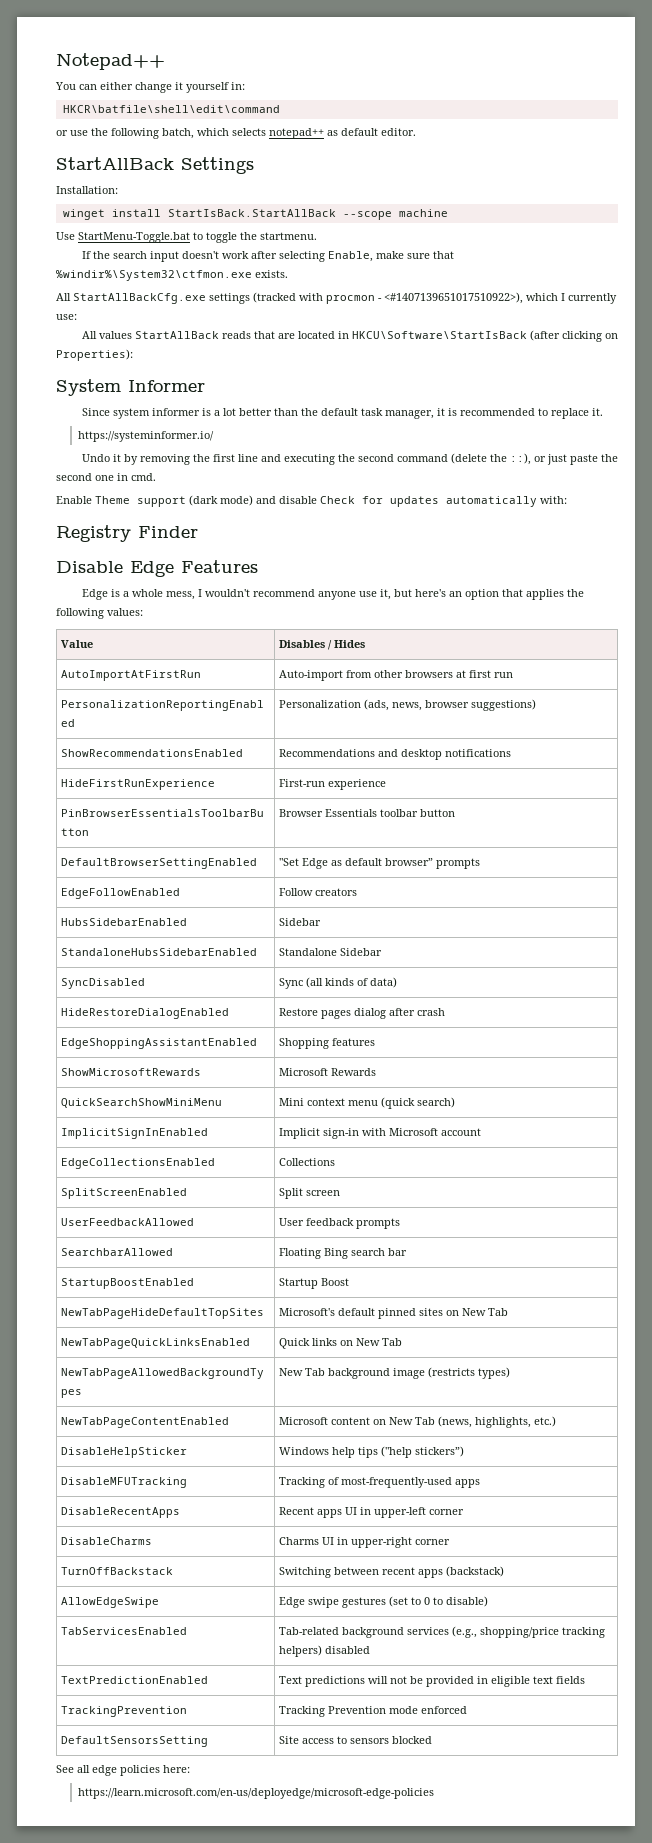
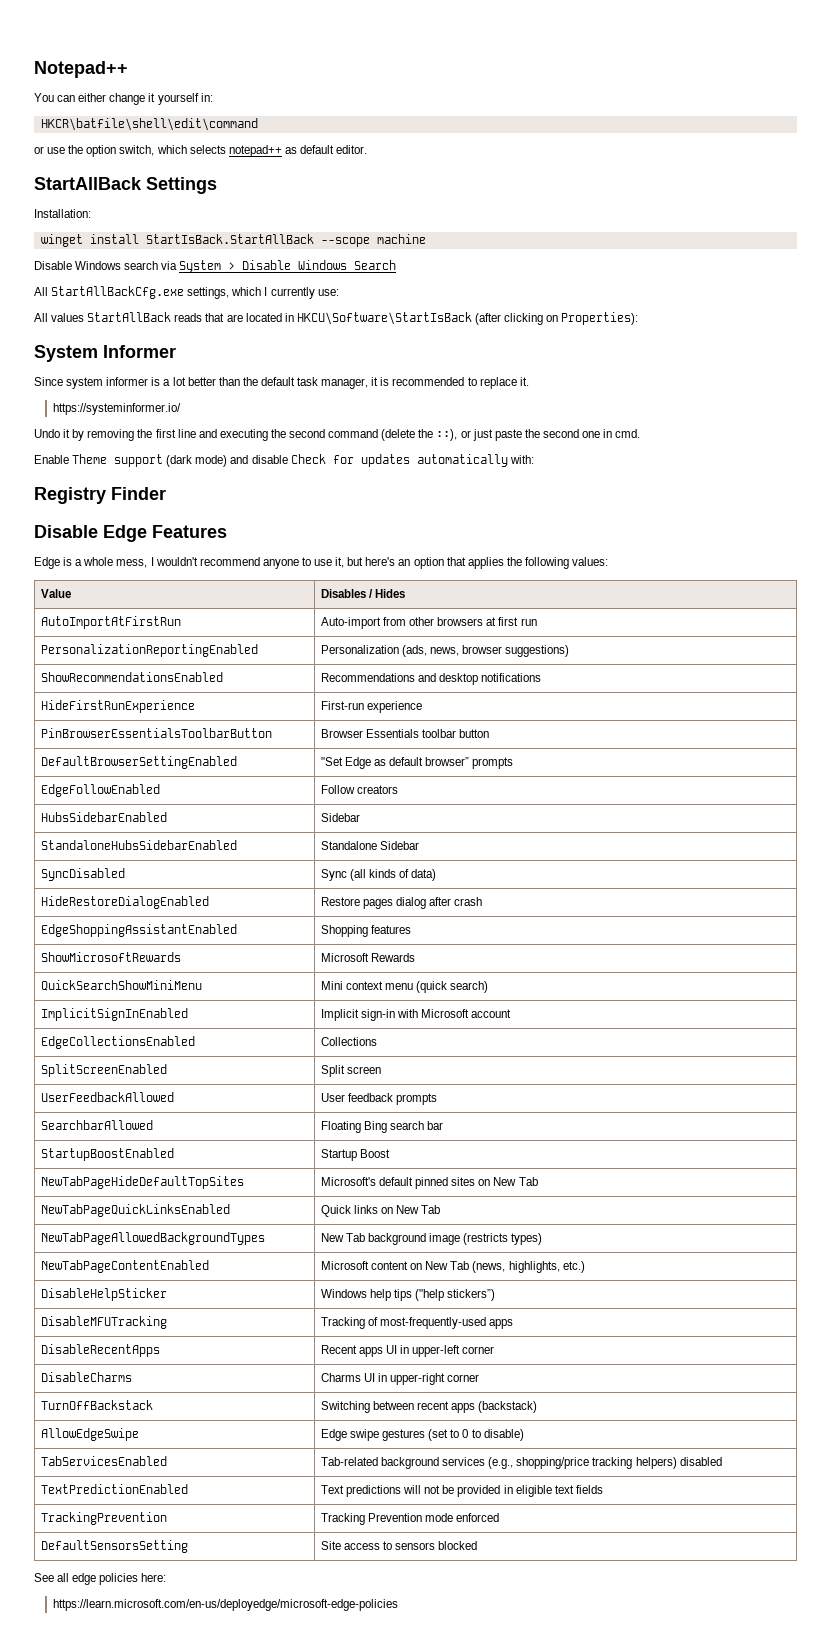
[111,128,194,139] following batch, -> [86,145,155,157] option switch,
[56,232,317,243] [81,251,454,262] [56,270,288,281] [56,292,523,304] Use StartMenu-Toggle.bat to toggle the startmenu. // If the search input doesn't work after selecting Enable, make sure that %windir%\System32\ctfmon.exe exists. // All StartAllBackCfg.exe settings (tracked with procmon - <#1407139651017510922>), -> [34,260,397,273] [34,286,230,299] Disable Windows search via System > Disable Windows Search // All StartAllBackCfg.exe settings,
(356, 595) none -> [301,557,311,566] to

